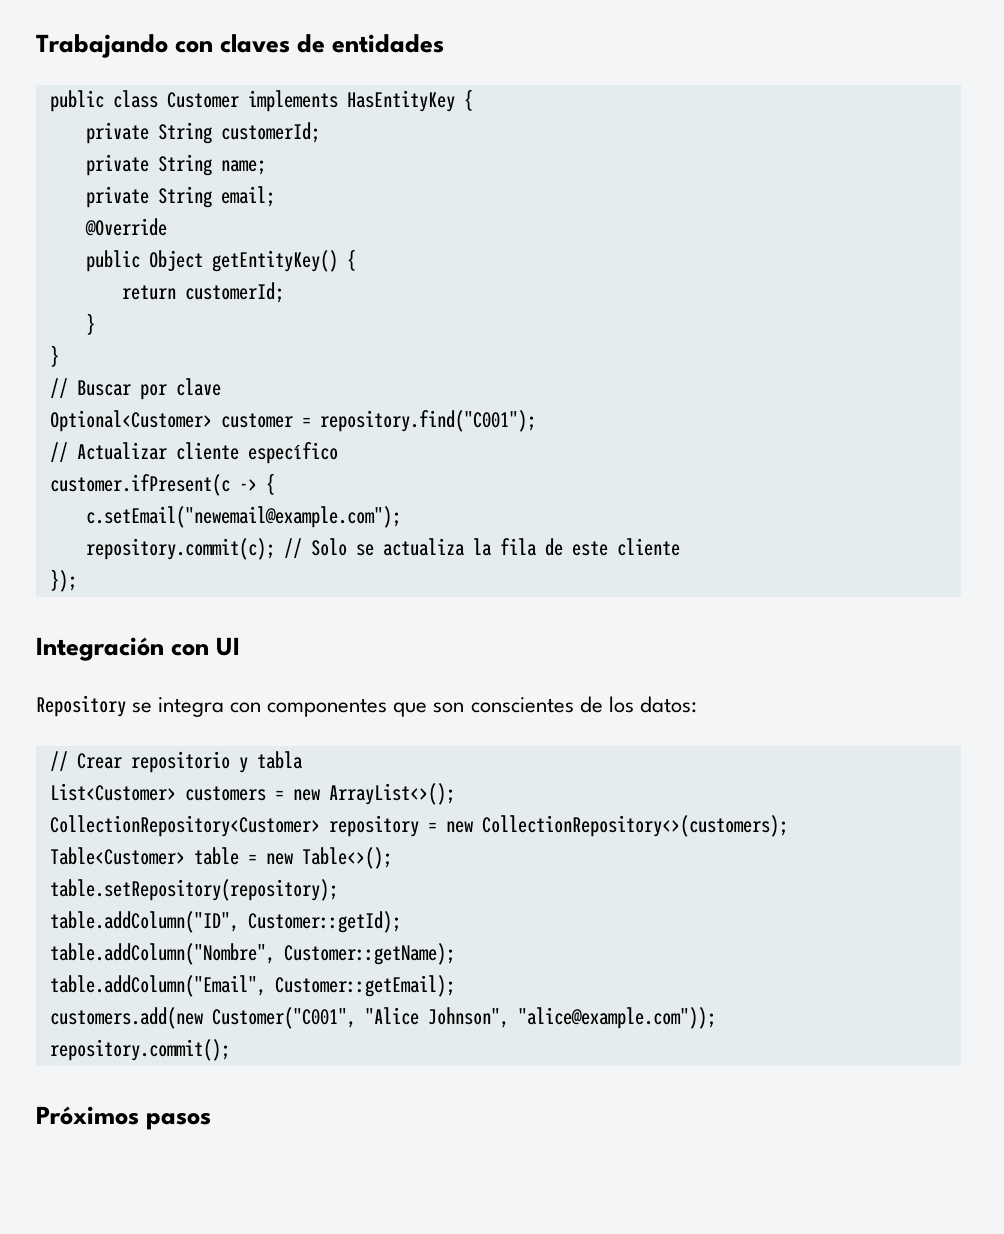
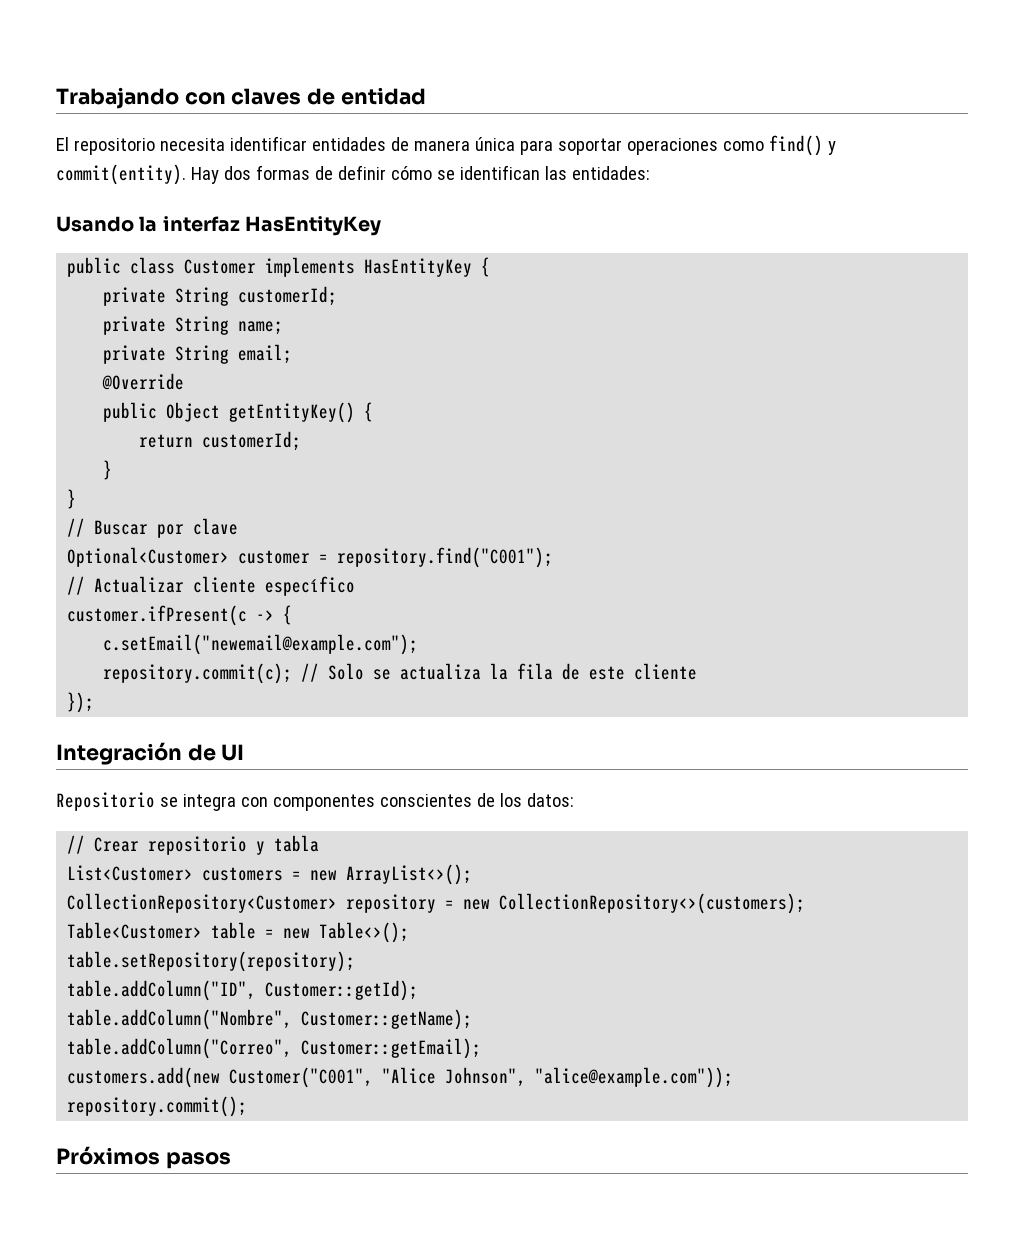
[332,34,445,53] entidades -> [340,87,426,105] [56,135,836,156] [56,164,650,185] [56,216,381,236] entidad // El repositorio necesita identificar entidades de manera única para soportar operaciones como find() y commit(entity). Hay dos formas de definir cómo se identifican las entidades: // Usando la interfaz HasEntityKey
[171,644,210,656] con -> [187,744,216,761] de
[36,695,126,717] Repository -> [56,792,155,811] Repositorio
[393,702,465,717] que son -> (375, 802) none
[49,975,266,997] table.addColumn("Email", -> [67,1038,293,1059] table.addColumn("Correo",

